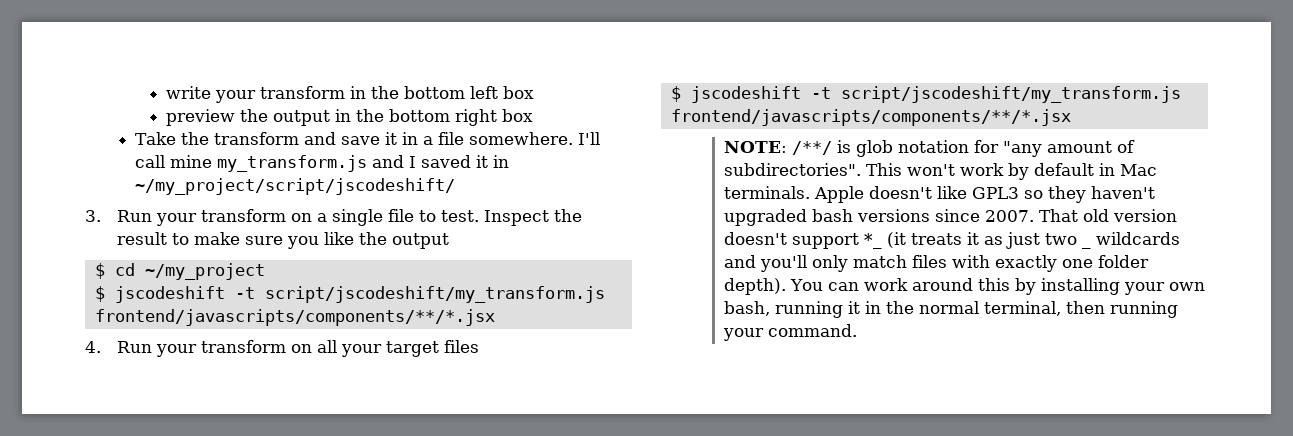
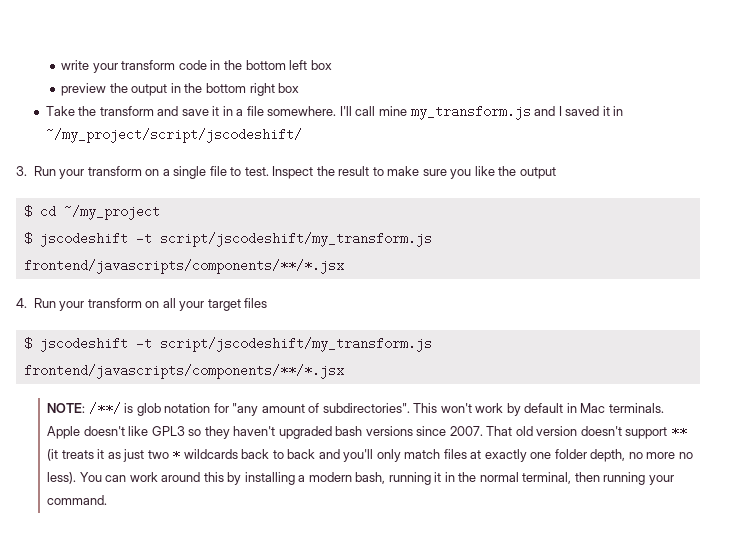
(346, 92) none -> [178,60,207,70] code
[864,233,883,249] *_ -> [670,425,687,438] **
[1082,245,1092,249] [1096,232,1181,245] _ wildcards -> [172,448,316,461] * wildcards back to back
[952,255,991,268] with -> [470,450,482,459] at
[724,278,787,295] depth). -> [590,449,693,462] [47,472,77,484] depth, no more no less).
[1124,282,1206,295] your own -> [298,472,352,482] a modern

